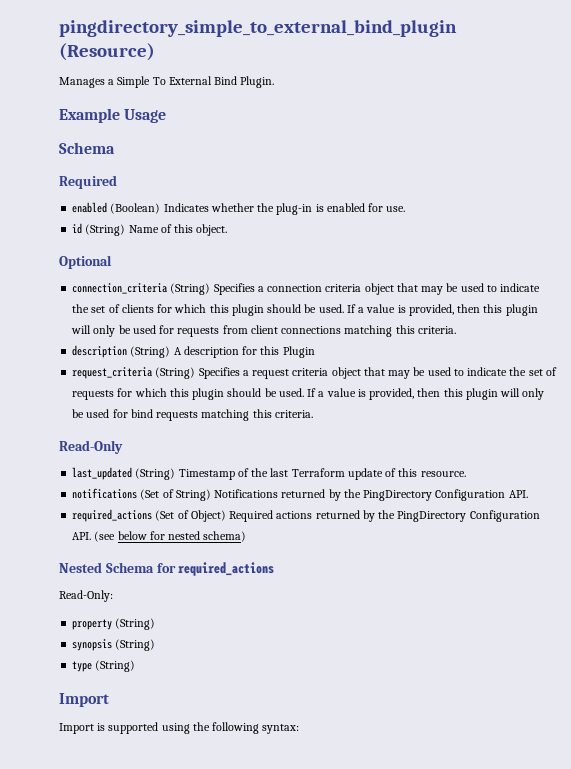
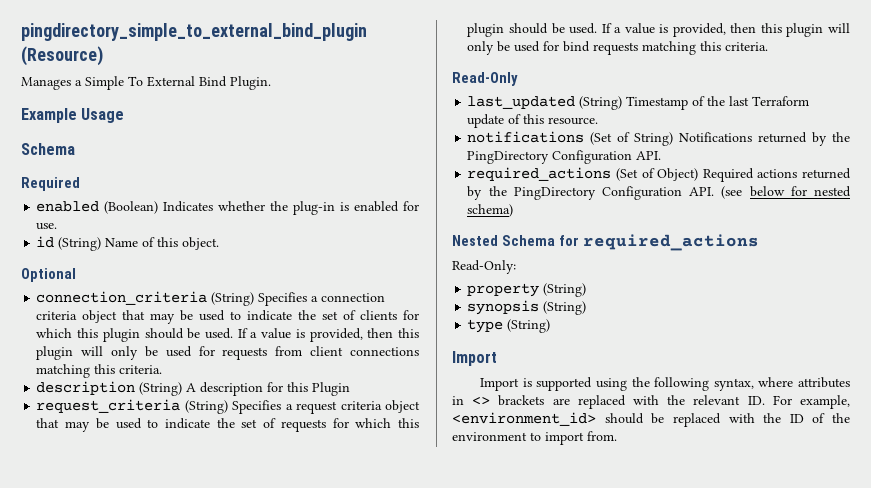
[262,724,300,734] syntax: -> [713,377,850,391] [452,395,850,409] [452,412,850,427] [452,431,617,445] syntax, where attributes in <> brackets are replaced with the relevant ID. For example, <environment_id> should be replaced with the ID of the environment to import from.

